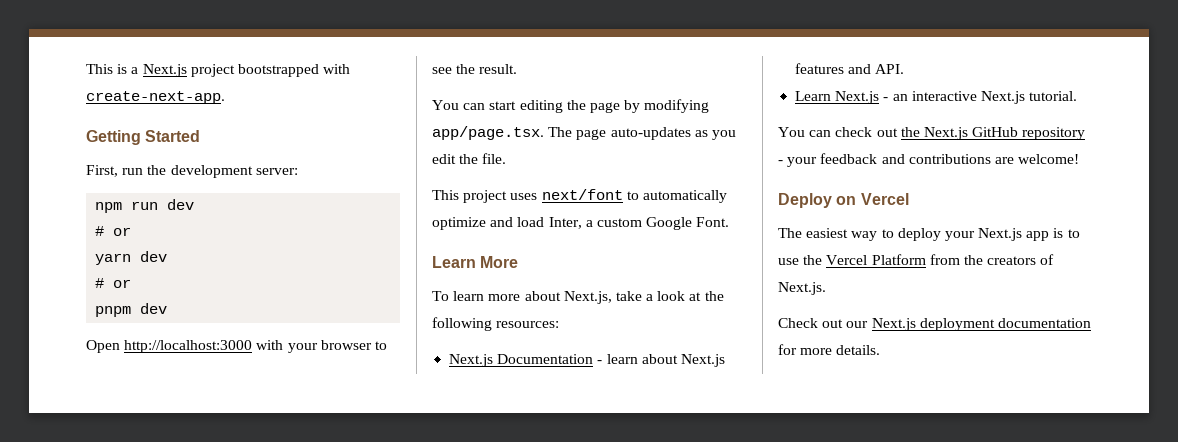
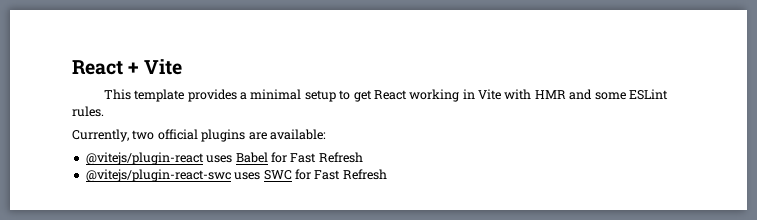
[86,64,351,77] [86,91,225,104] [86,130,201,145] [86,165,298,178] [95,199,195,213] [95,226,132,236] [95,251,168,265] [95,278,132,288] [95,303,168,317] [86,340,387,353] [432,64,518,74] [432,99,710,113] [432,126,736,140] [432,153,507,164] [432,189,727,203] [432,217,730,230] [432,256,519,268] [432,291,724,304] [432,317,560,331] [449,354,725,367] [795,63,905,74] [795,91,1078,104] [778,127,1086,140] [778,153,1080,167] [778,193,909,208] [778,228,1080,241] [778,254,1055,265] [778,282,826,295] [778,318,1091,331] [778,344,881,355] This is a Next.js project bootstrapped with create-next-app. // Getting Started // First, run the development server: // npm run dev // # or // yarn dev // # or // pnpm dev // Open http://localhost:3000 with your browser to see the result. // You can start editing the page by modifying app/page.tsx. The page auto-updates as you edit the file. // This project uses next/font to automatically optimize and load Inter, a custom Google Font. // Learn More // To learn more about Next.js, take a look at the following resources: // Next.js Documentation - learn about Next.js features and API. // Learn Next.js - an interactive Next.js tutorial. // You can check out the Next.js GitHub repository - your feedback and contributions are welcome! // Deploy on Vercel // The easiest way to deploy your Next.js app is to use the Vercel Platform from the creators of Next.js. // Check out our Next.js deployment documentation for more details. -> [72,59,182,75] [103,89,668,102] [72,106,104,117] [72,129,326,142] [85,152,363,165] [85,169,387,182] React + Vite // This template provides a minimal setup to get React working in Vite with HMR and some ESLint rules. // Currently, two official plugins are available: // @vitejs/plugin-react uses Babel for Fast Refresh // @vitejs/plugin-react-swc uses SWC for Fast Refresh

